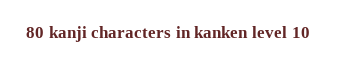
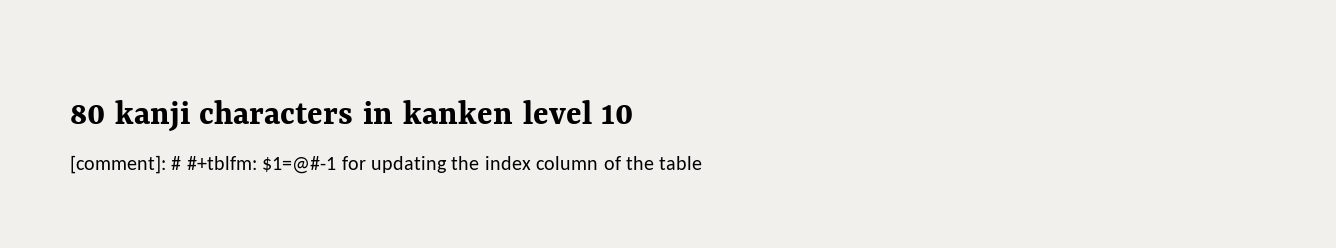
(310, 32) none -> [70,155,703,174] // [comment]: # #+tblfm: $1=@#-1 for updating the index column of the table

